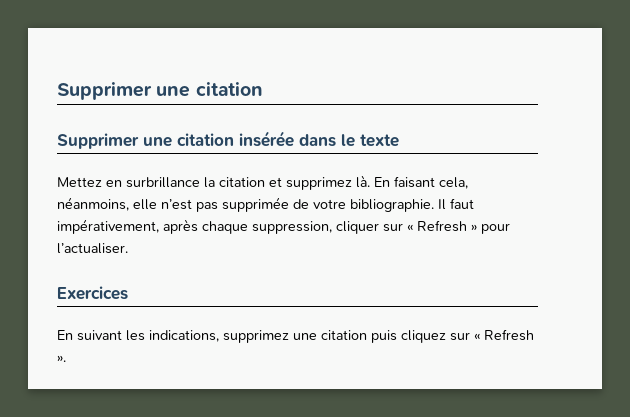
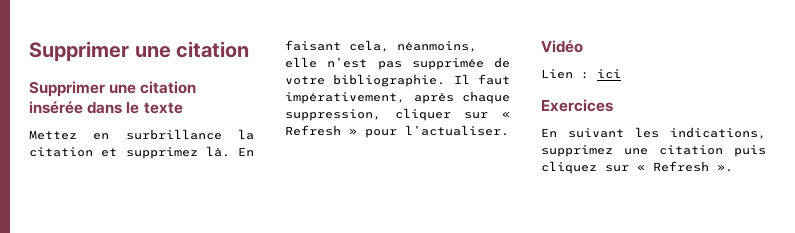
(128, 248) none -> [541,40,583,53] [541,69,621,79] // Vidéo // Lien : ici

